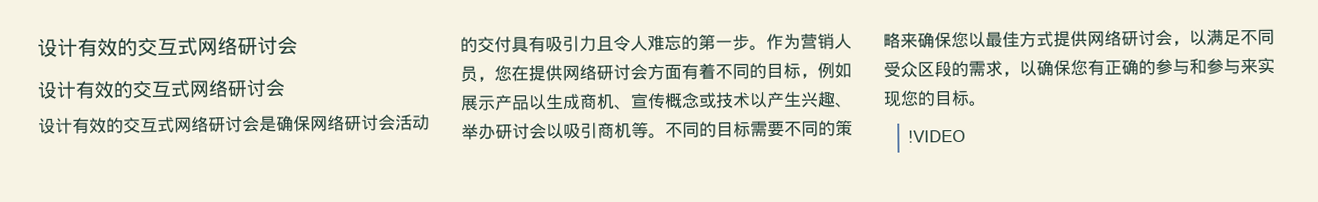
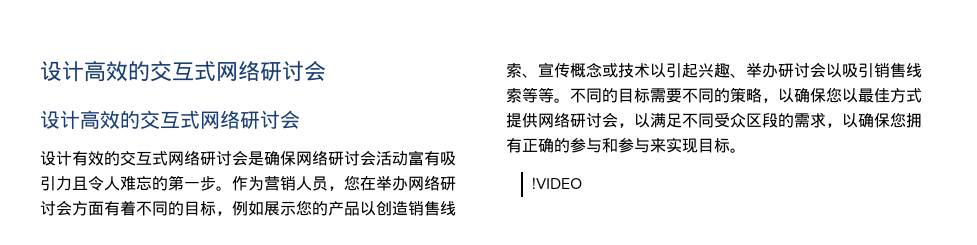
[37,35,298,58] [37,80,95,100] 设计有效的交互式网络研讨会 // 设计有 -> [40,61,326,82] [40,110,100,129] 设计高效的交互式网络研讨会 // 设计高
[460,36,529,53] 的交付具 -> [408,150,424,166] 富
[528,64,563,82] 提供 -> [376,176,408,191] 举办
[494,93,615,111] 产品以生成商机 -> [296,200,456,216] [506,63,522,78] 您的产品以创造销售线索
[766,91,802,108] 产生 -> [666,63,698,78] 引起
[597,122,632,139] 商机 -> [874,62,922,78] [506,87,538,103] 销售线索等
[900,32,918,49] 来 -> [762,88,794,103] ，以
(1088, 67) none -> [906,113,922,128] 拥
[900,90,936,107] 您的 -> (698, 145) none

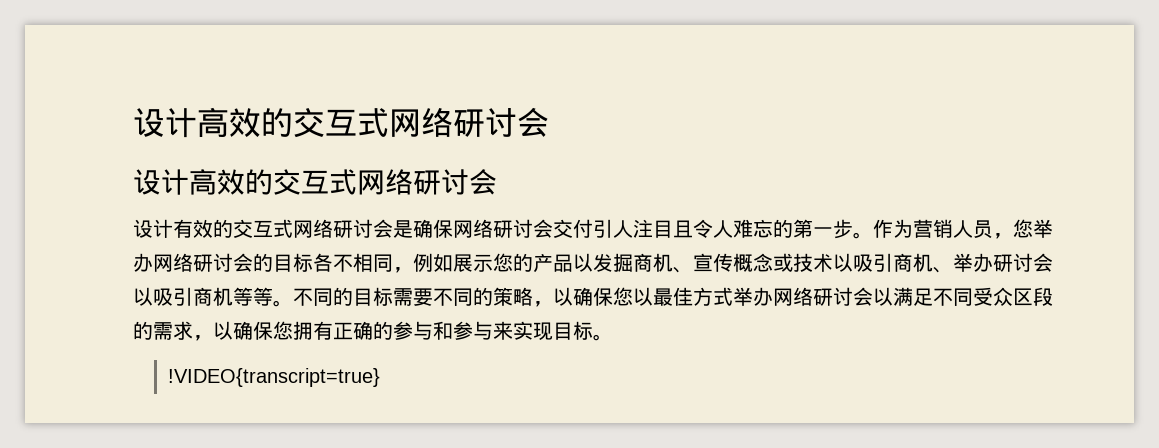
[376,150,456,166] [40,176,72,191] 活动富有吸引力 -> [553,219,673,238] 交付引人注目
[360,176,456,191] [40,200,216,216] 在举办网络研讨会方面有着不同的目标 -> [1033,219,1053,238] [133,253,393,272] 举办网络研讨会的目标各不相同
[376,200,456,216] [506,63,522,78] 创造销售线索 -> [593,253,673,272] 发掘商机
[666,63,730,78] 引起兴趣 -> [853,253,933,272] 吸引商机
[874,62,922,78] [506,88,522,103] 销售线索 -> [193,287,233,306] 商机
[506,112,634,128] 提供网络研讨会， -> [733,287,873,306] 举办网络研讨会
[532,177,583,189] !VIDEO -> [167,368,380,387] !VIDEO{transcript=true}

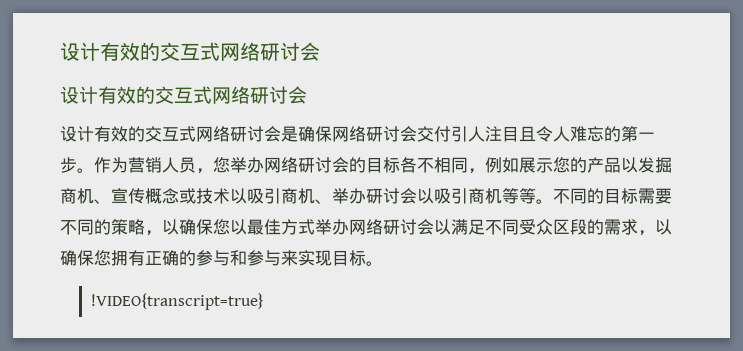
[133,107,549,138] [133,169,217,195] 设计高效的交互式网络研讨会 // 设计高 -> [60,42,320,61] [60,86,117,104] 设计有效的交互式网络研讨会 // 设计有

